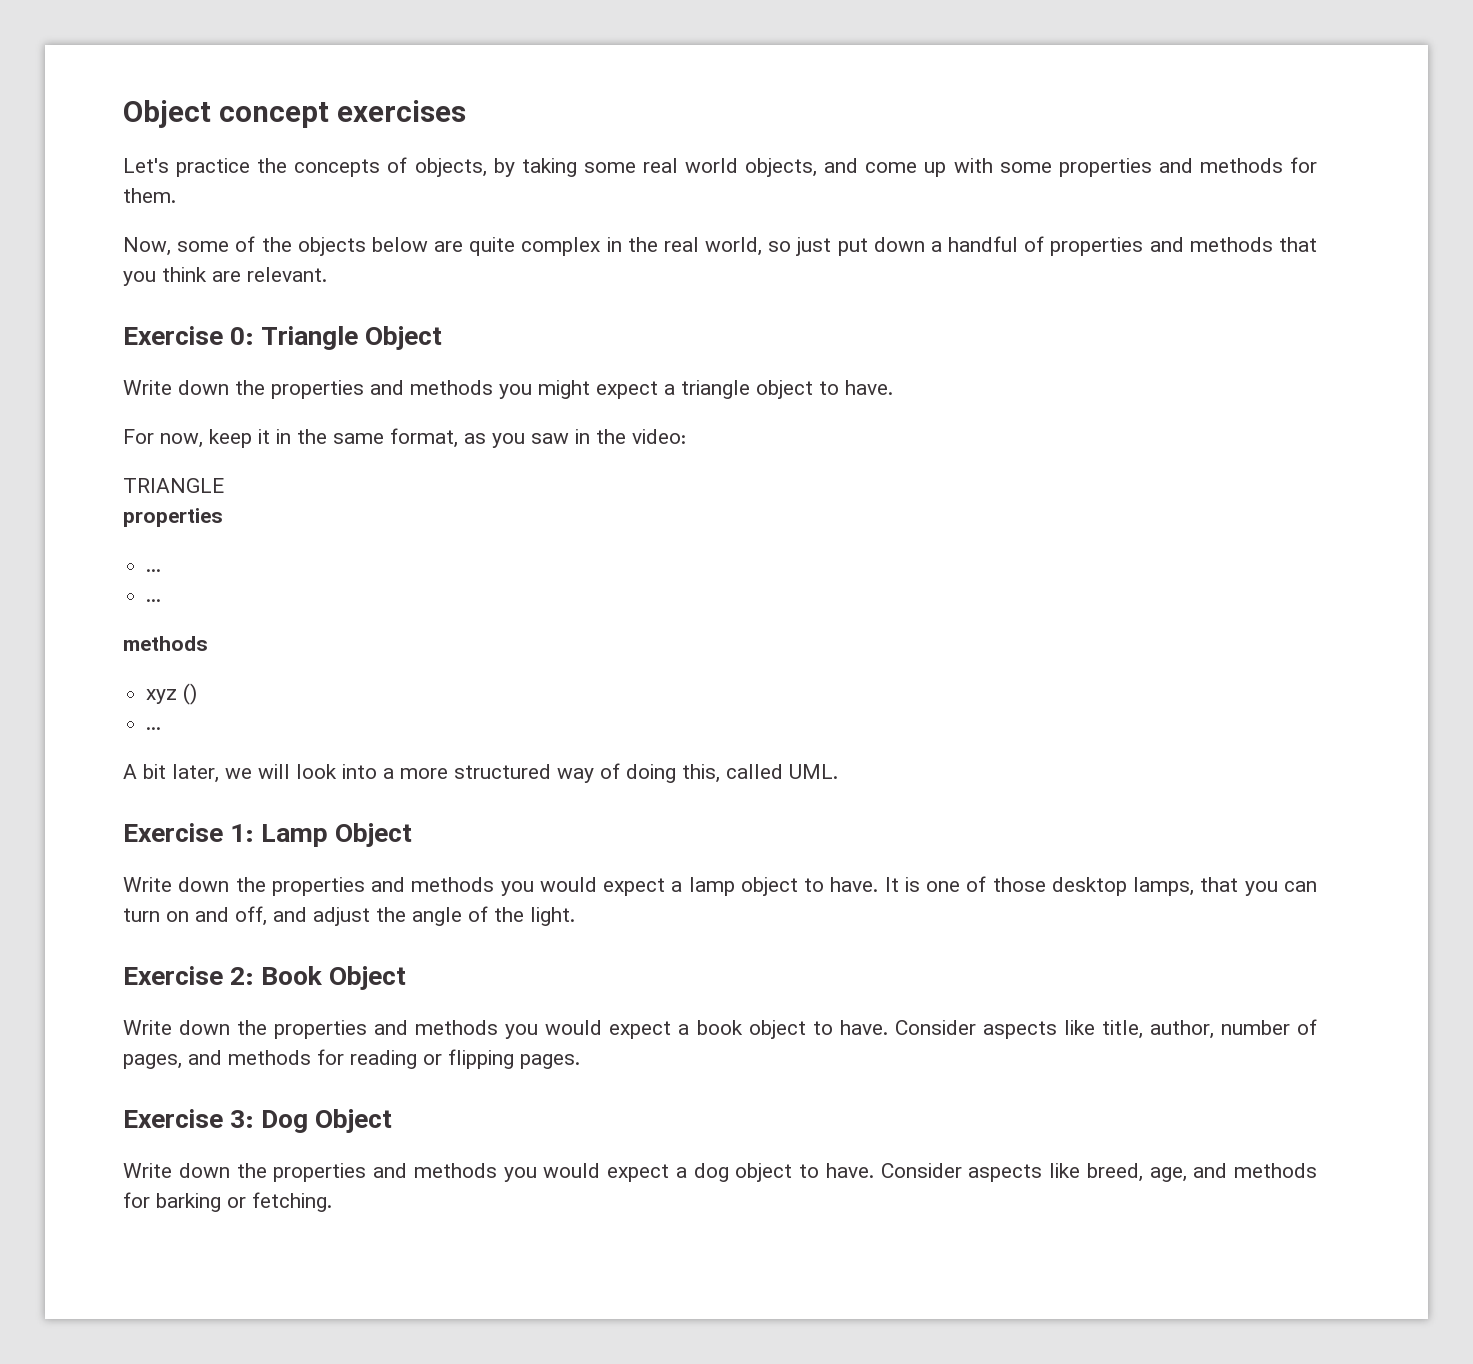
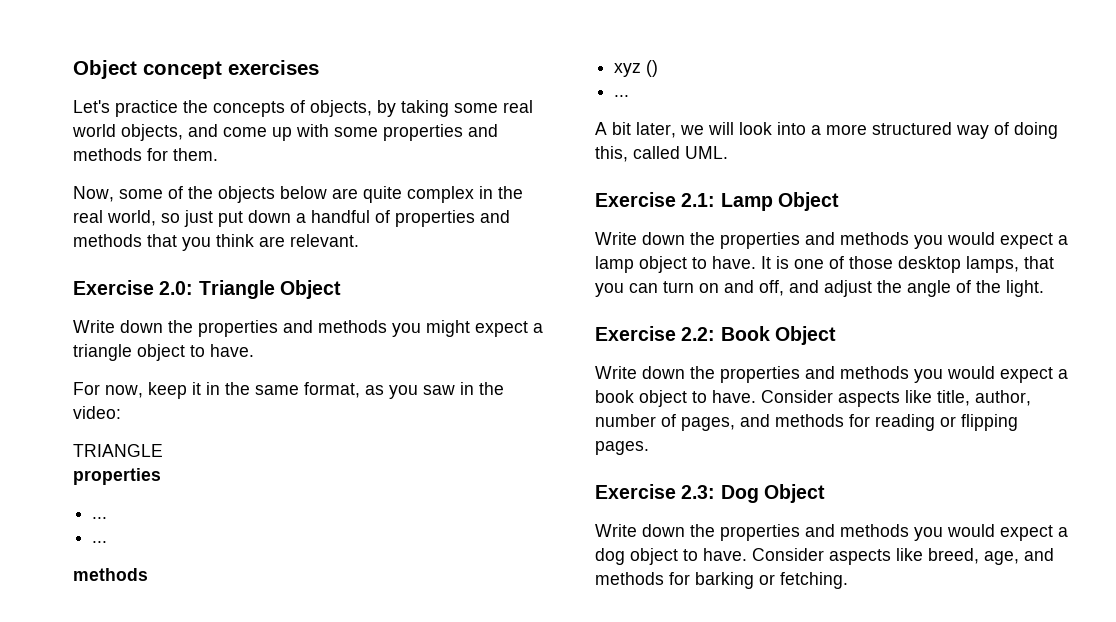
[230,327,255,345] 0: -> [159,281,194,295] 2.0:
[230,824,255,842] 1: -> [681,193,716,207] 2.1:
[230,967,255,985] 2: -> [681,327,716,341] 2.2:
[230,1110,255,1128] 3: -> [681,485,716,499] 2.3:

